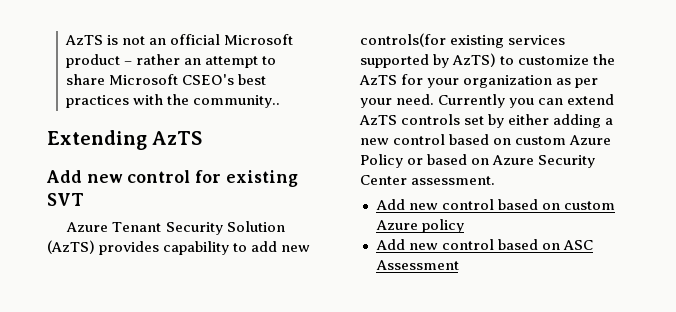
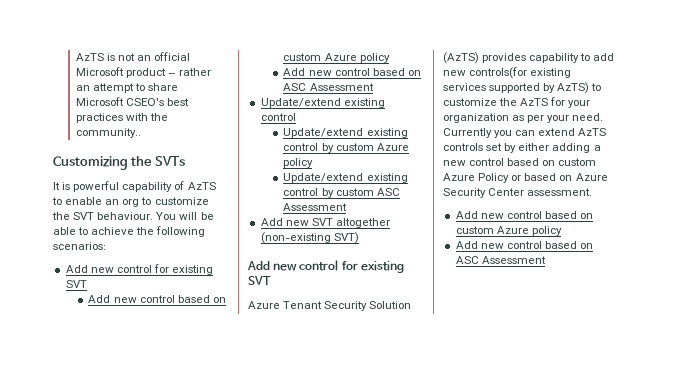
[47,130,203,150] Extending AzTS -> [53,156,185,170] [53,181,216,192] [52,197,209,207] [52,212,214,220] [53,226,206,237] [53,242,106,250] [65,264,214,275] [65,280,87,288] [88,295,226,303] [283,53,390,63] [283,68,421,76] [283,83,374,91] [260,98,385,108] [260,113,296,121] [283,128,408,138] [283,143,409,153] [283,158,314,168] [283,173,408,183] [283,188,400,198] [283,203,348,211] [260,218,390,228] [260,232,359,244] Customizing the SVTs // It is powerful capability of AzTS to enable an org to customize the SVT behaviour. You will be able to achieve the following scenarios: // Add new control for existing SVT // Add new control based on custom Azure policy // Add new control based on ASC Assessment // Update/extend existing control // Update/extend existing control by custom Azure policy // Update/extend existing control by custom ASC Assessment // Add new SVT altogether (non-existing SVT)

